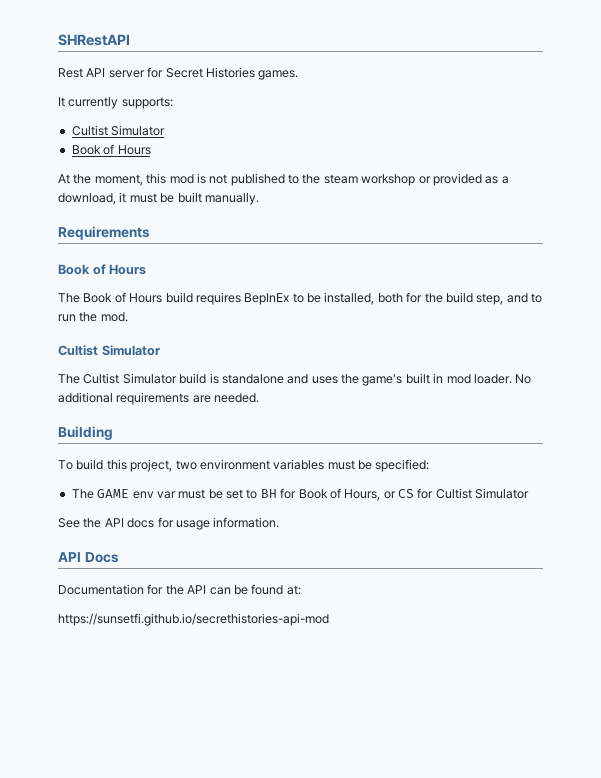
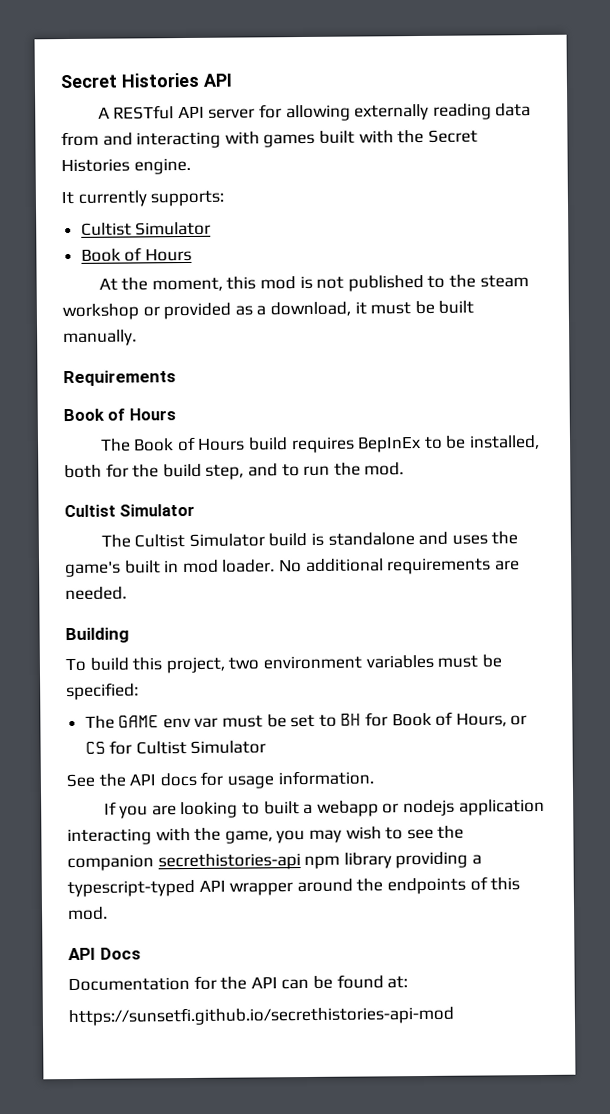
[58,34,130,46] [58,67,299,80] SHRestAPI // Rest API server for Secret Histories games. -> [60,72,232,89] [97,103,532,122] [61,129,478,149] [61,157,191,175] Secret Histories API // A RESTful API server for allowing externally reading data from and interacting with games built with the Secret Histories engine.
(280, 522) none -> [103,798,545,819] [67,825,465,846] [67,851,482,872] [67,876,521,898] [67,906,108,921] // If you are looking to built a webapp or nodejs application interacting with the game, you may wish to see the companion secrethistories-api npm library providing a typescript-typed API wrapper around the endpoints of this mod.

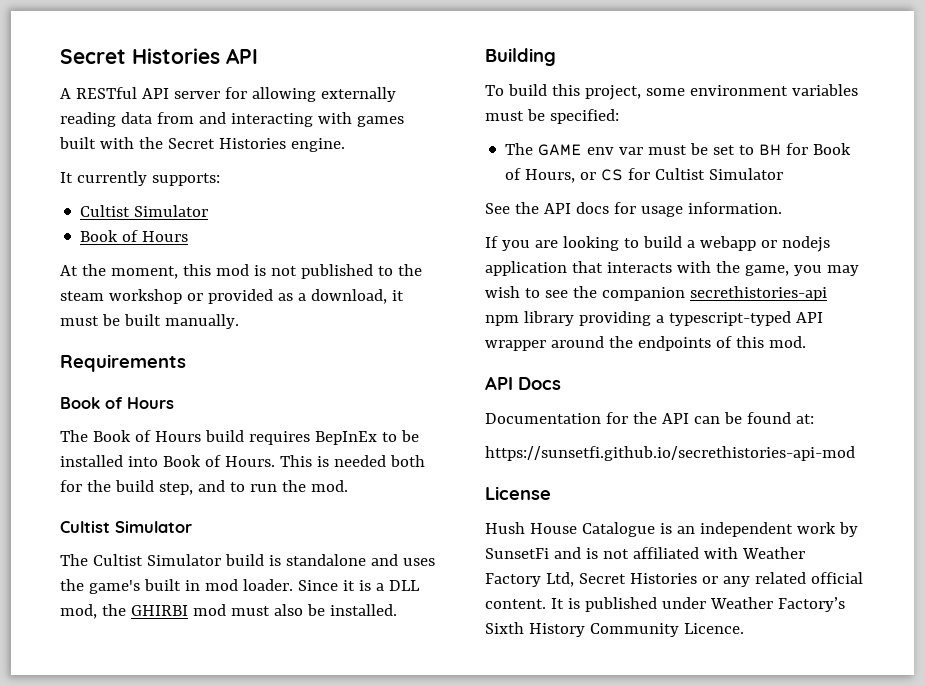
[468,434,540,450] installed, -> [60,455,386,467] installed into Book of Hours. This is needed
[278,557,520,575] [65,586,127,601] No additional requirements are needed. -> [297,580,420,591] [60,604,397,619] Since it is a DLL mod, the GHIRBI mod must also be installed.
[228,657,260,670] two -> [645,88,685,96] some
[263,801,300,815] built -> [642,236,682,248] build
[67,828,152,846] interacting -> [571,261,672,273] that interacts
(454, 1016) none -> [485,486,551,500] [485,522,858,537] [485,547,805,559] [485,572,863,587] [485,597,845,612] [485,622,744,637] // License // Hush House Catalogue is an independent work by SunsetFi and is not affiliated with Weather Factory Ltd, Secret Histories or any related official content. It is published under Weather Factory’s Sixth History Community Licence.

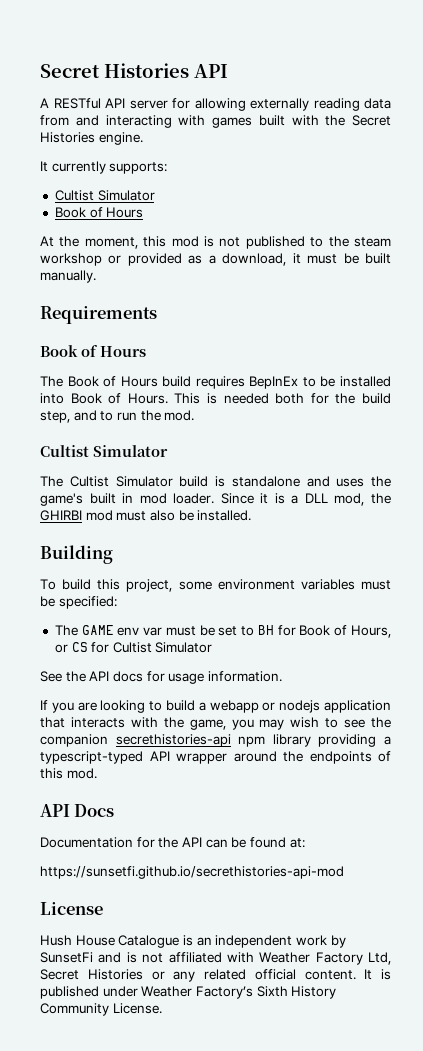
[683,623,744,634] Licence. -> [112,1003,162,1014] License.

